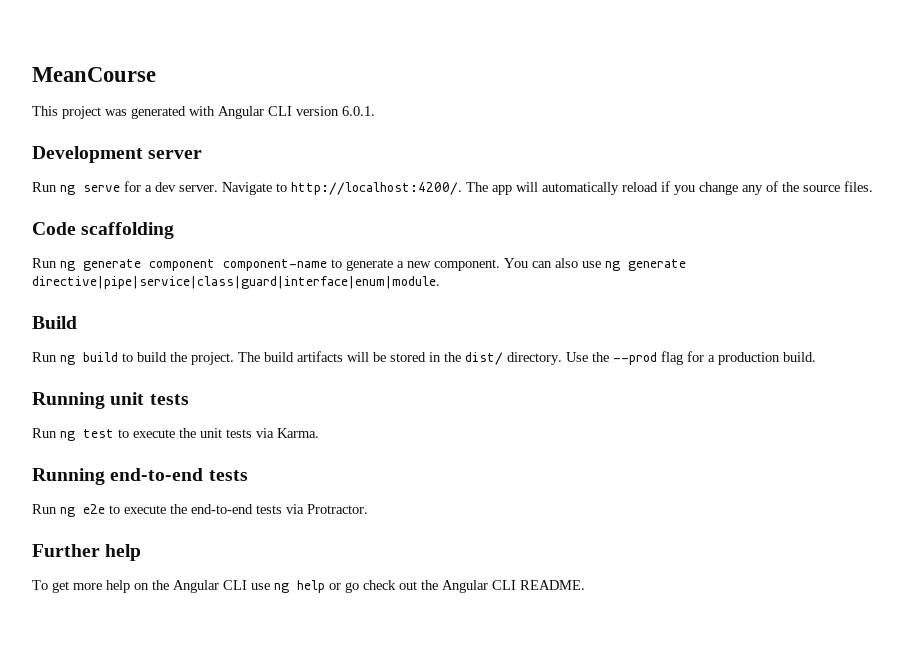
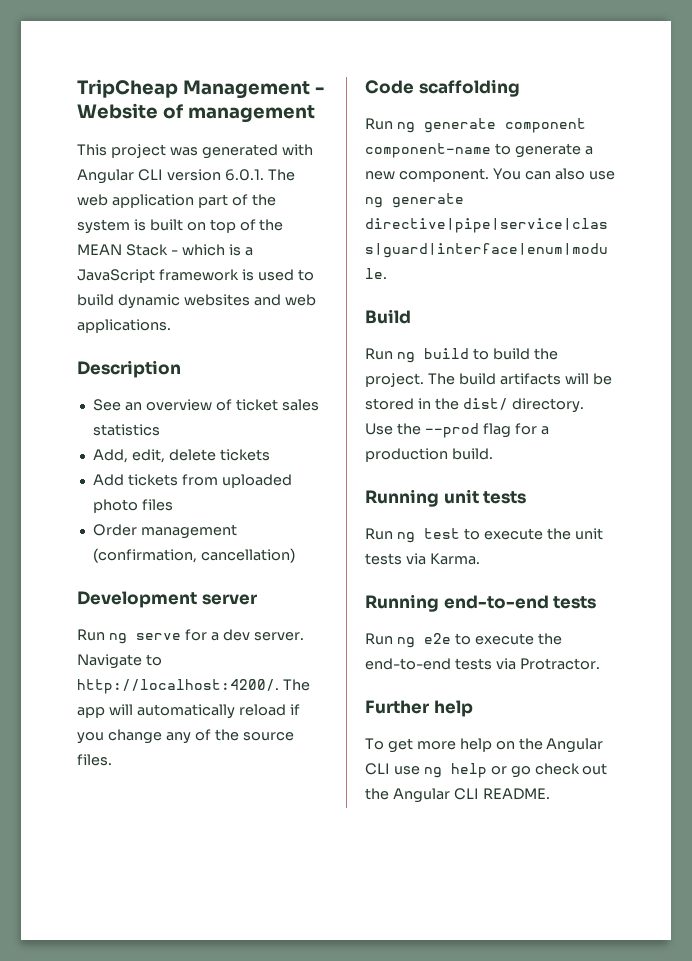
[32,67,156,82] MeanCourse -> [77,79,324,99] [77,103,315,123] TripCheap Management - Website of management
(375, 111) none -> [267,169,295,181] [77,194,276,208] [77,219,284,234] [77,244,253,256] [77,269,314,283] [77,294,316,309] [77,319,171,333] [77,360,181,378] [92,399,319,411] [92,424,160,436] [92,449,270,463] [92,474,292,488] [92,499,173,513] [92,524,237,539] [92,548,295,563] The web application part of the system is built on top of the MEAN Stack - which is a JavaScript framework is used to build dynamic websites and web applications. // Description // See an overview of ticket sales statistics // Add, edit, delete tickets // Add tickets from uploaded photo files // Order management (confirmation, cancellation)

